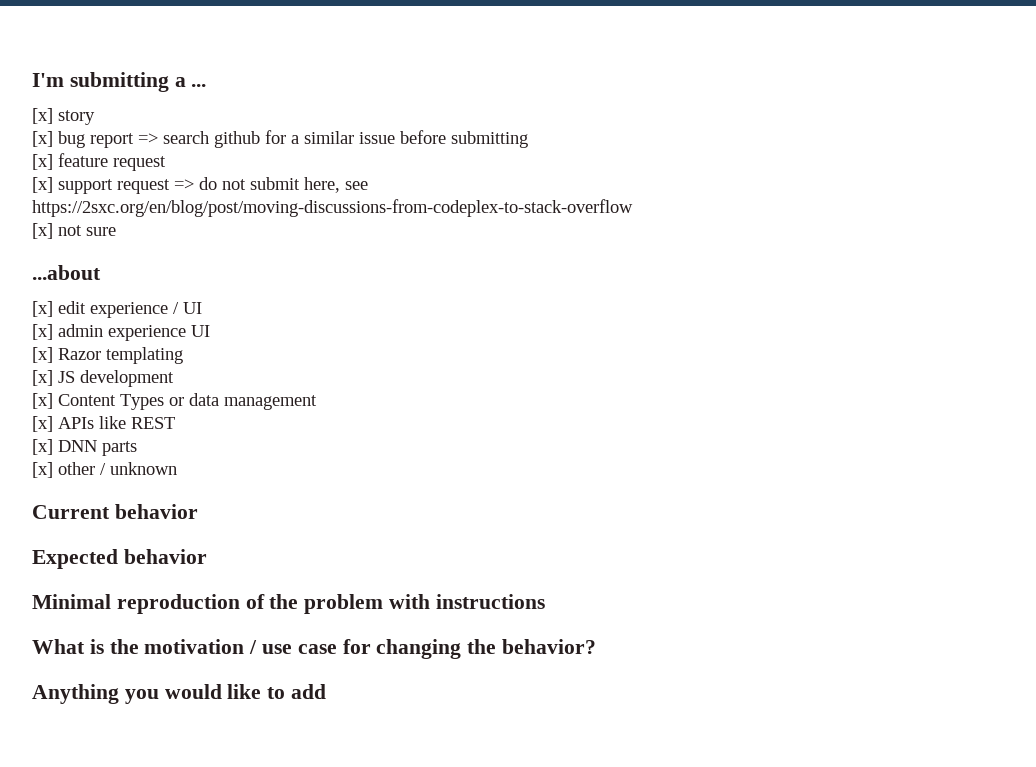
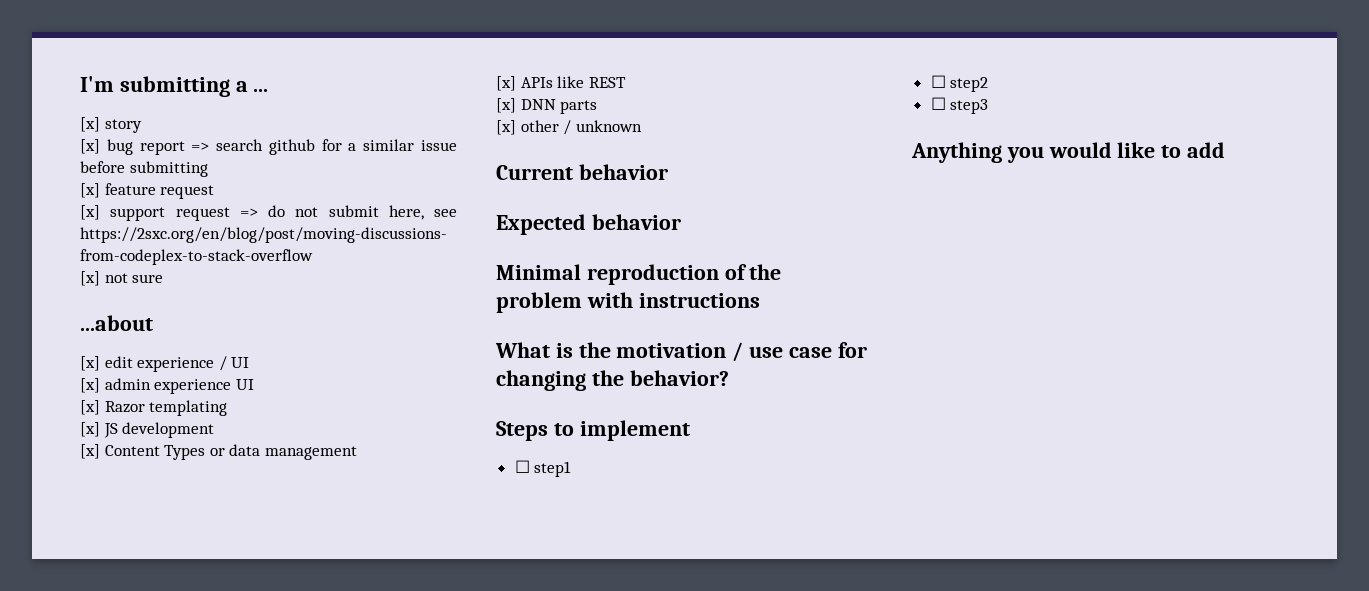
(597, 646) none -> [496,420,690,441] [514,460,572,477] [930,75,989,92] [930,97,989,114] // Steps to implement // ☐ step1 // ☐ step2 // ☐ step3

